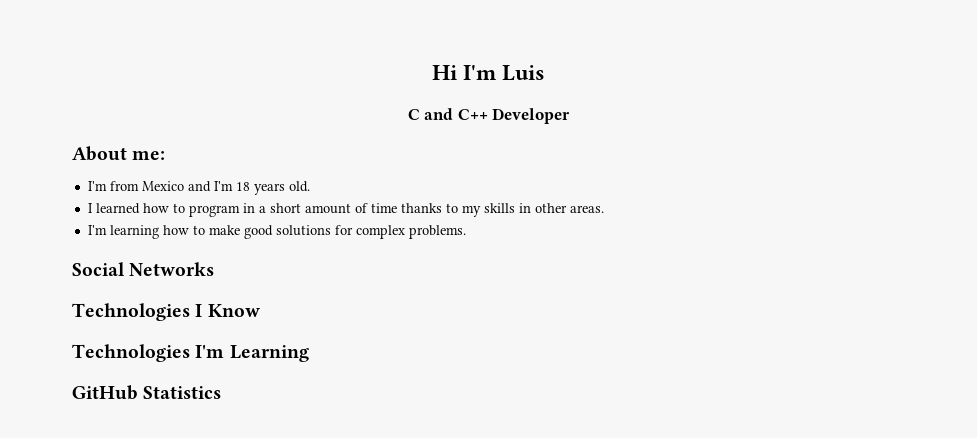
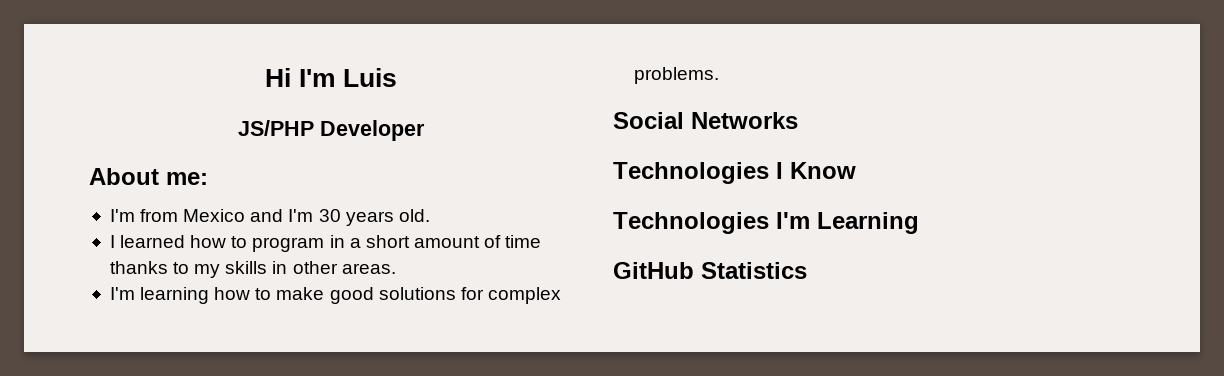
[407,108,488,120] C and C++ -> [238,120,314,136] JS/PHP
[235,182,250,191] 18 -> [318,209,341,222] 30

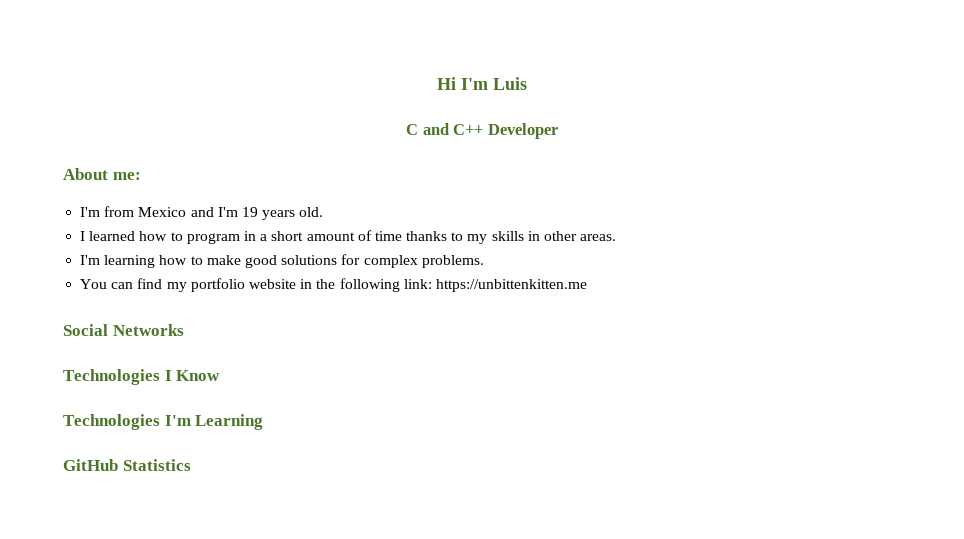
[238,120,314,136] JS/PHP -> [406,123,484,135] C and C++
[318,209,341,222] 30 -> [241,207,258,217] 19
(719, 75) none -> [80,278,587,292] // You can find my portfolio website in the following link: https://unbittenkitten.me

